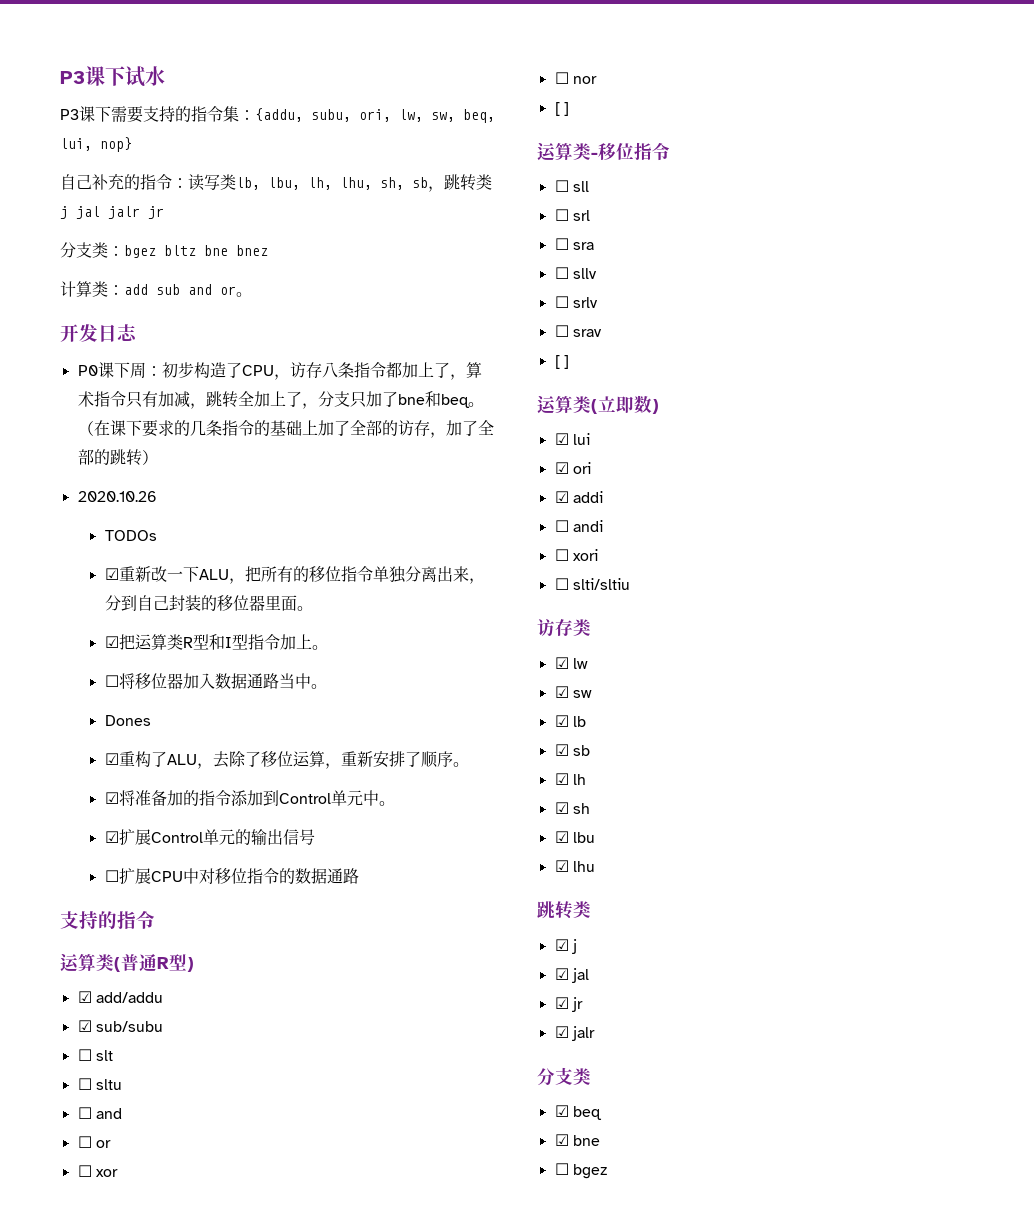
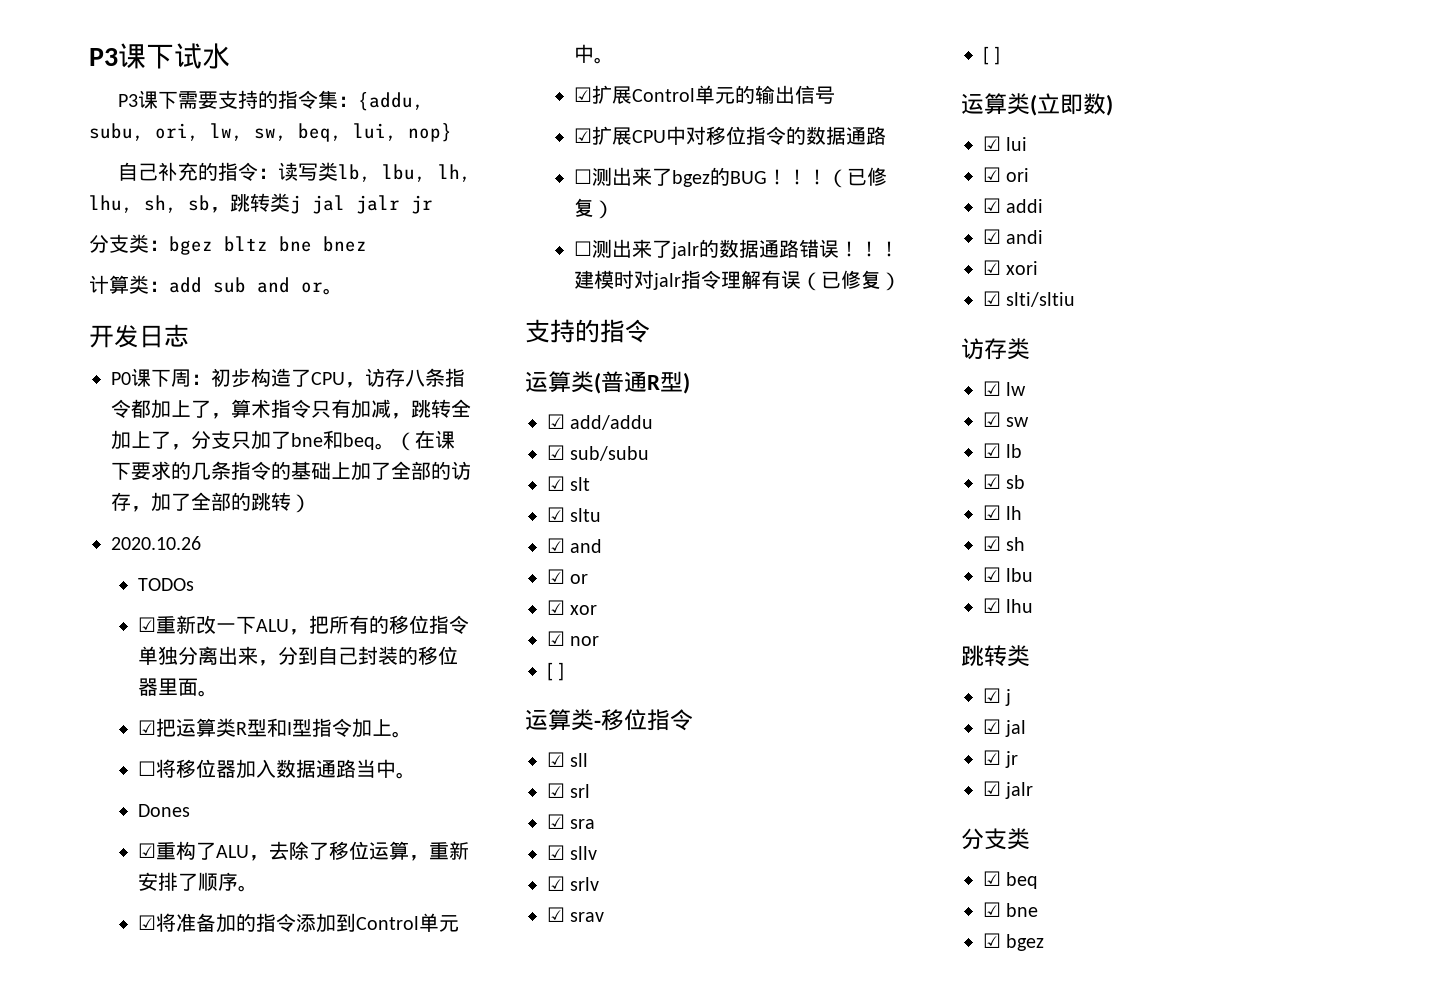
[104,870,119,882] ☐ -> [574,128,593,143] ☑
(359, 876) none -> [574,167,888,188] [574,198,615,219] [574,239,900,259] [574,270,902,291] // ☐测出来了bgez的BUG！！！（已修复） // ☐测出来了jalr的数据通路错误！！！建模时对jalr指令理解有误（已修复）
[77,1049,92,1061] ☐ -> [547,476,565,491] ☑
[77,1078,92,1090] ☐ -> [547,507,565,522] ☑
[77,1107,92,1119] ☐ -> [547,538,565,553] ☑
[77,1136,92,1148] ☐ -> [547,569,565,584] ☑
[77,1165,92,1177] ☐ -> [547,600,565,615] ☑
[554,72,569,84] ☐ -> [547,631,565,646] ☑
[554,180,569,192] ☐ -> [547,752,565,767] ☑
[554,209,569,221] ☐ -> [547,783,565,798] ☑
[554,238,569,250] ☐ -> [547,814,565,829] ☑
[554,267,569,279] ☐ -> [547,845,565,860] ☑
[554,296,569,308] ☐ -> [547,876,565,891] ☑
[554,325,569,337] ☐ -> [547,907,565,922] ☑
[554,520,569,532] ☐ -> [983,229,1001,244] ☑
[554,549,569,561] ☐ -> [983,260,1001,275] ☑
[554,578,569,590] ☐ -> [983,291,1001,306] ☑
[554,1163,569,1175] ☐ -> [983,933,1001,948] ☑

